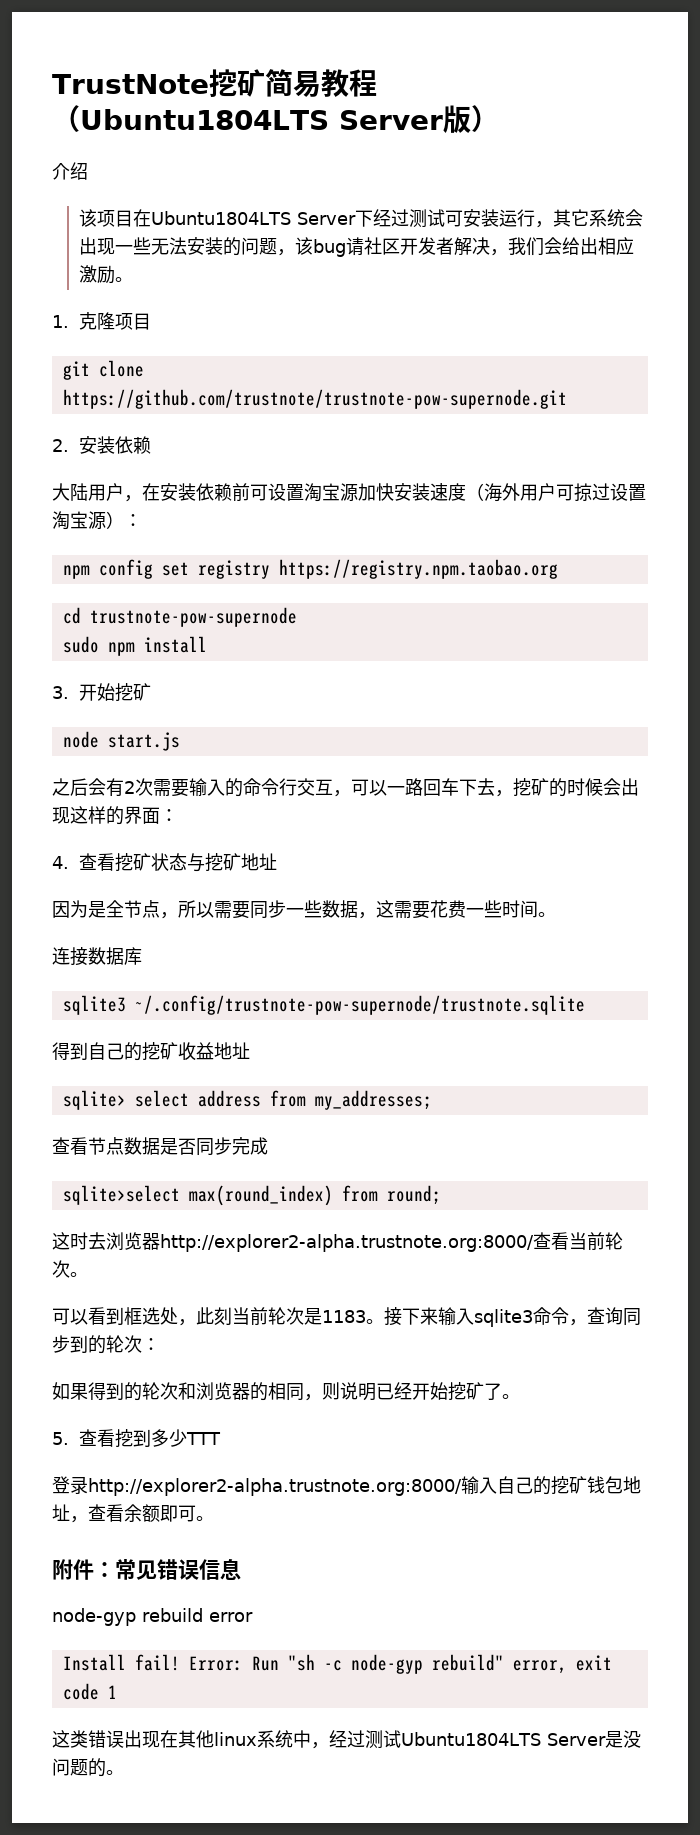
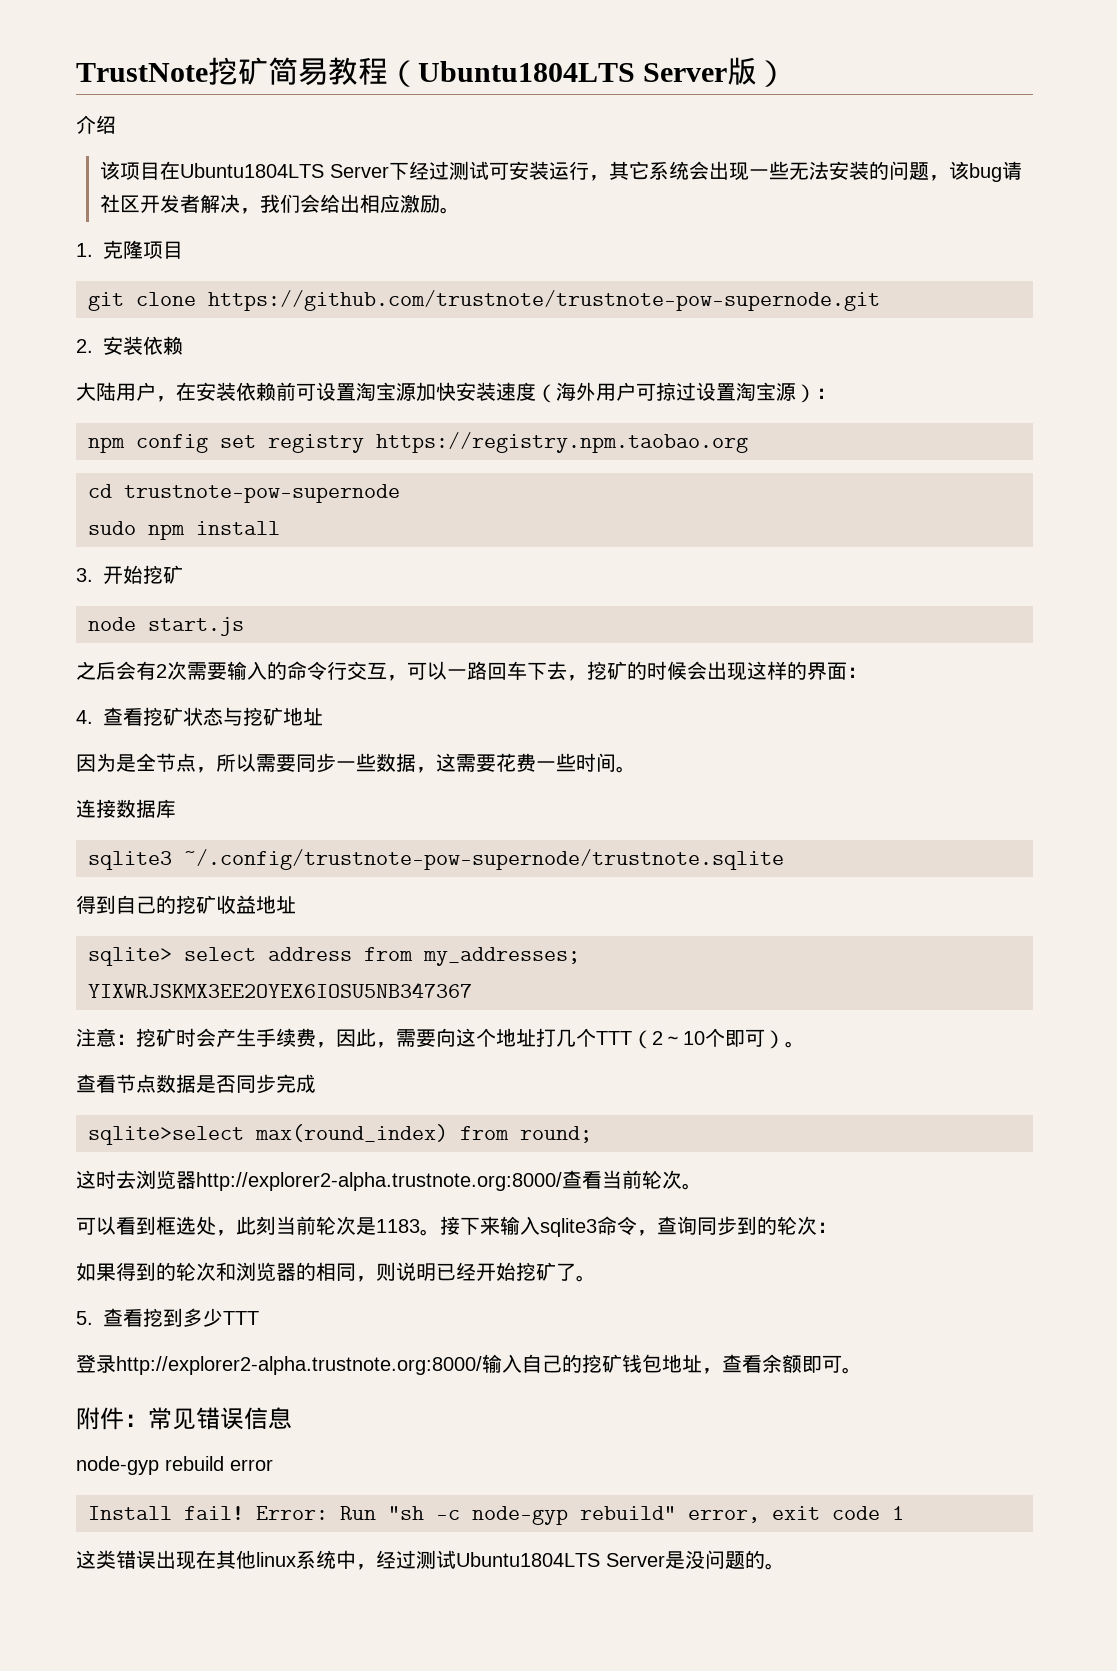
(432, 1100) none -> [88,982,472,998] [76,1028,805,1049] // YIXWRJSKMX3EE2OYEX6IOSU5NB347367 // 注意：挖矿时会产生手续费，因此，需要向这个地址打几个TTT（2～10个即可）。

